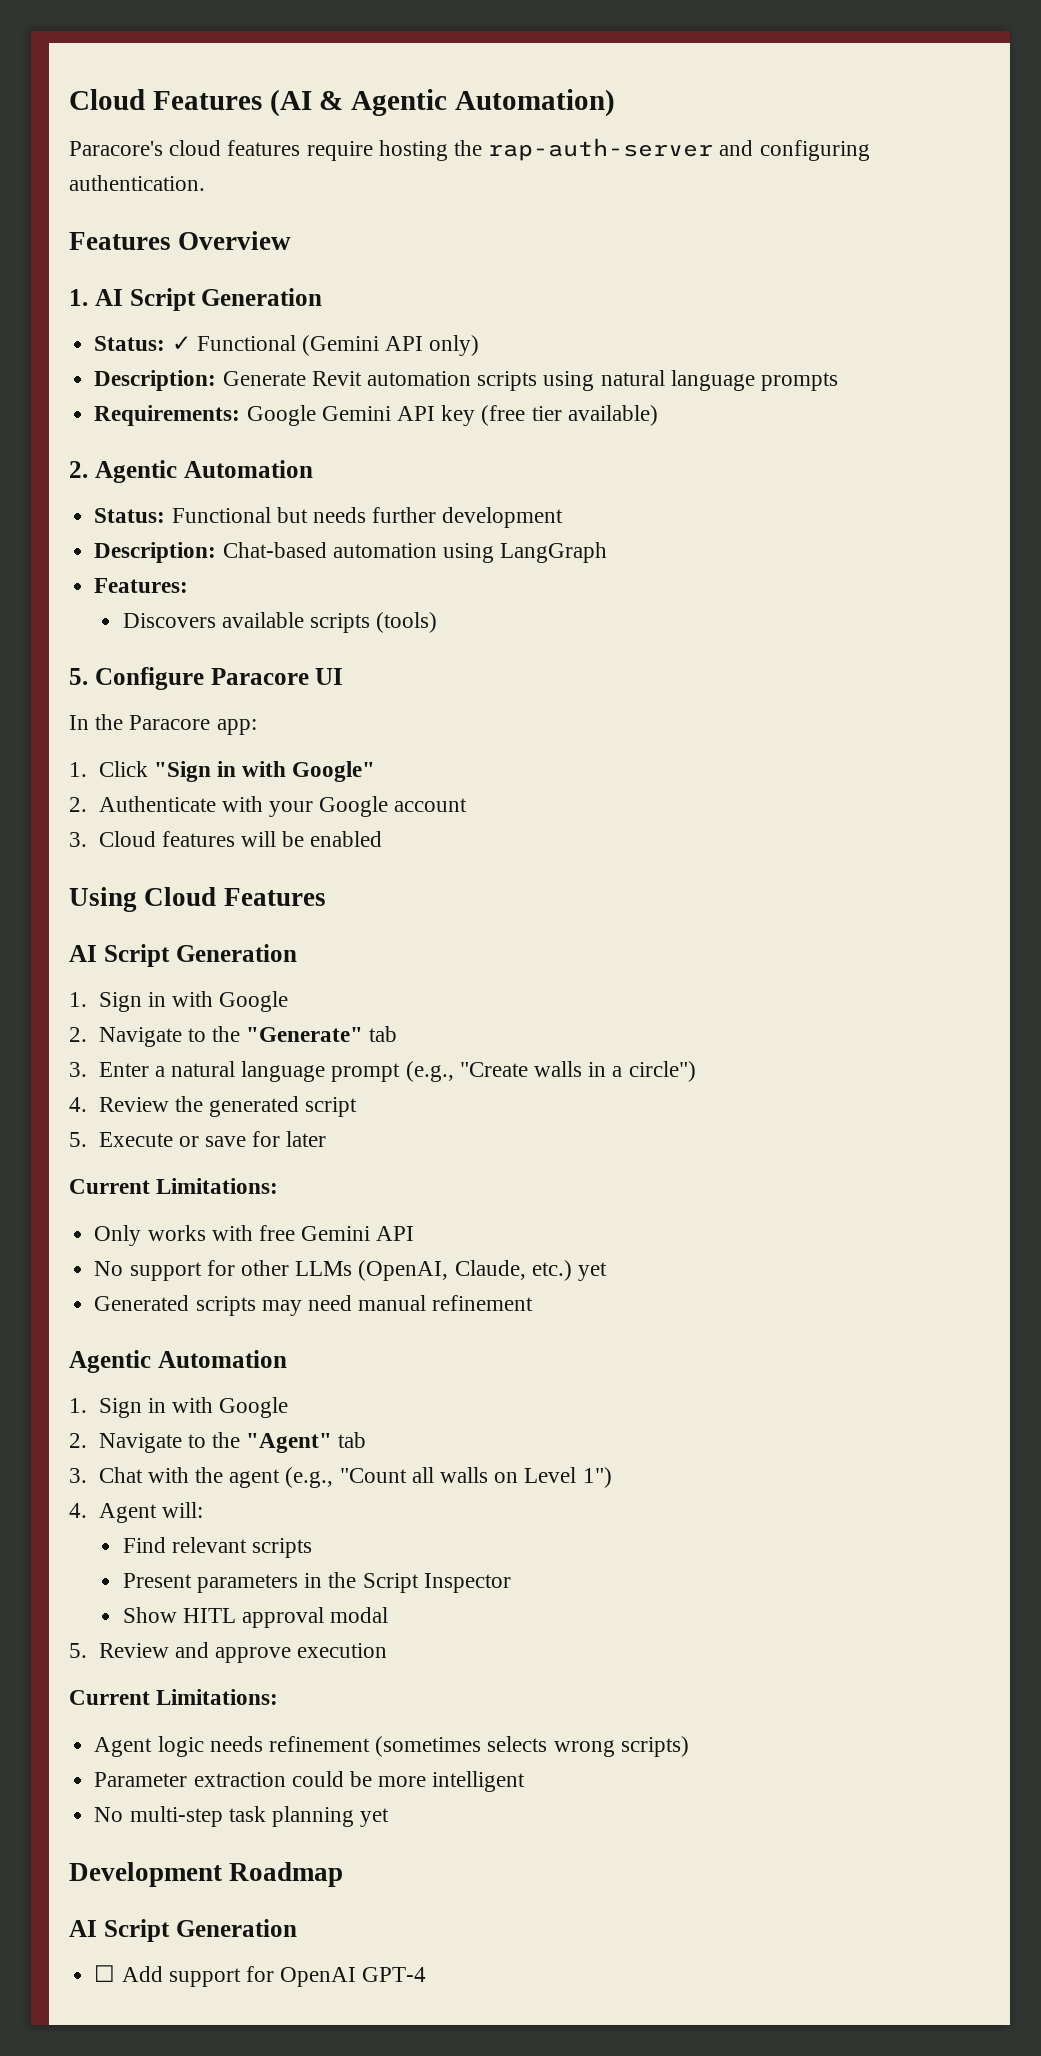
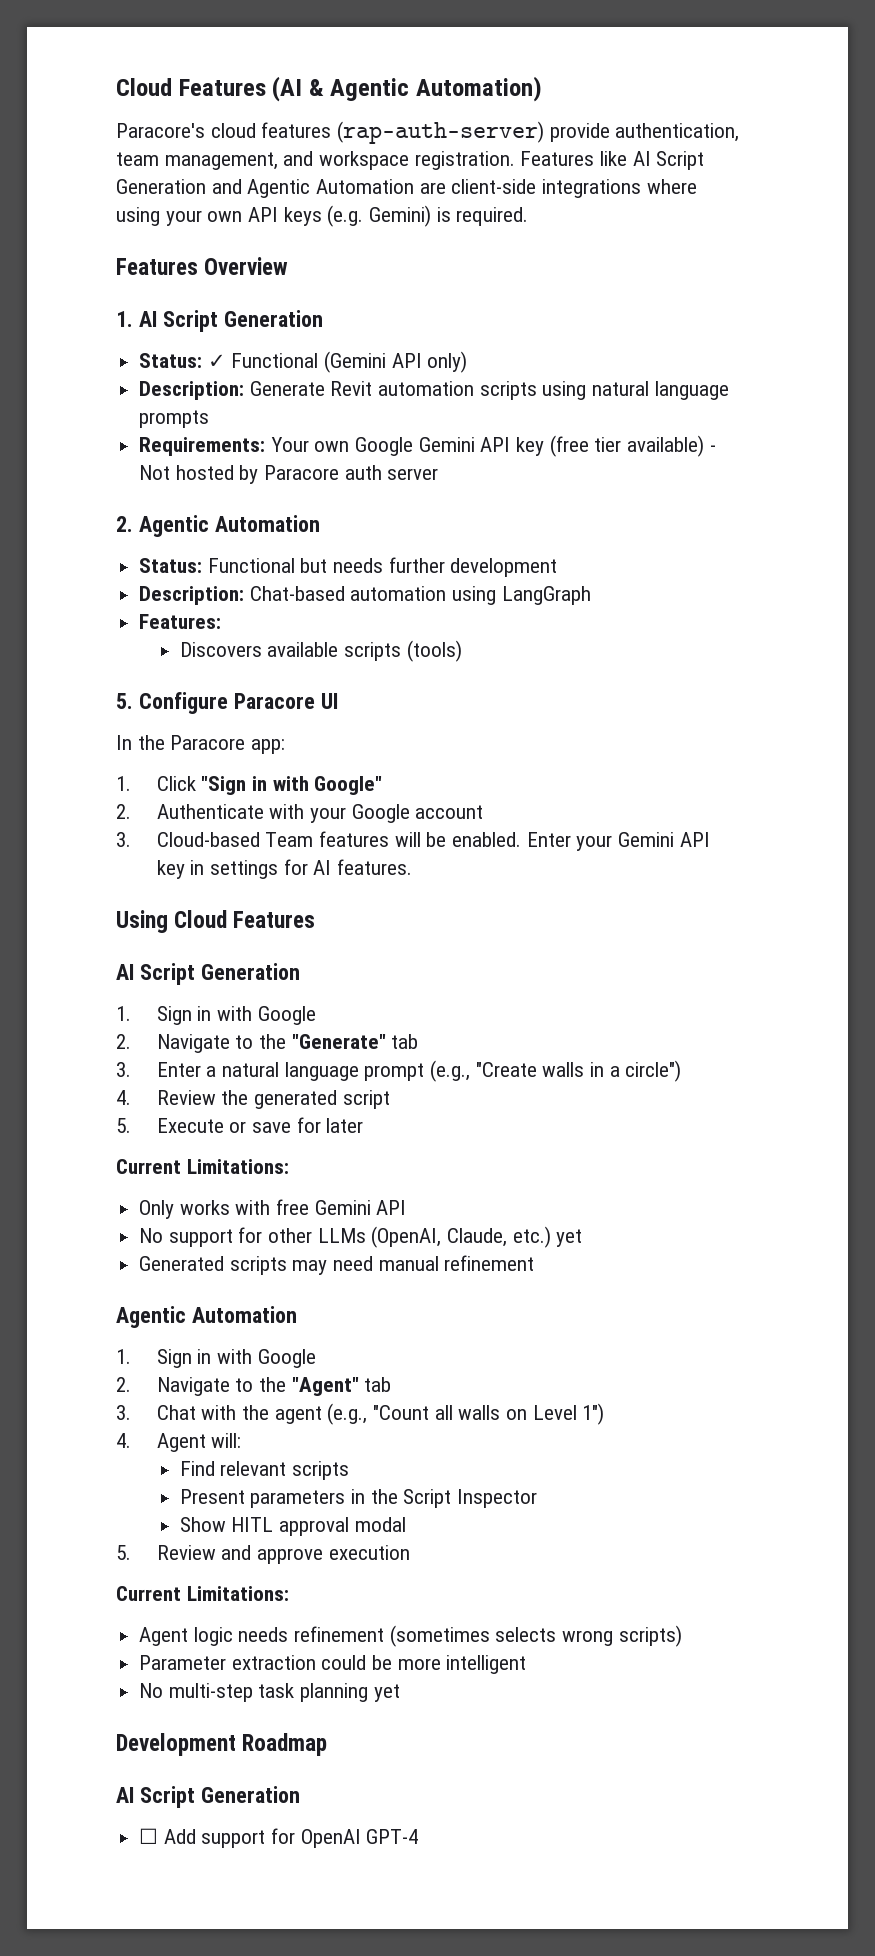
[306,138,870,161] [69,175,205,191] require hosting the rap-auth-server and configuring authentication. -> [337,121,740,144] [116,151,705,170] [116,179,697,198] [116,205,529,227] (rap-auth-server) provide authentication, team management, and workspace registration. Features like AI Script Generation and Agentic Automation are client-side integrations where using your own API keys (e.g. Gemini) is required.
(241, 415) none -> [270,437,350,452] Your own
(658, 415) none -> [709,445,716,452] [139,465,439,484] - Not hosted by Paracore auth server
[98,831,156,847] Cloud -> [156,832,314,847] Cloud-based Team
[310,831,383,847] enabled -> [451,832,710,851] [156,859,412,879] enabled. Enter your Gemini API key in settings for AI features.

